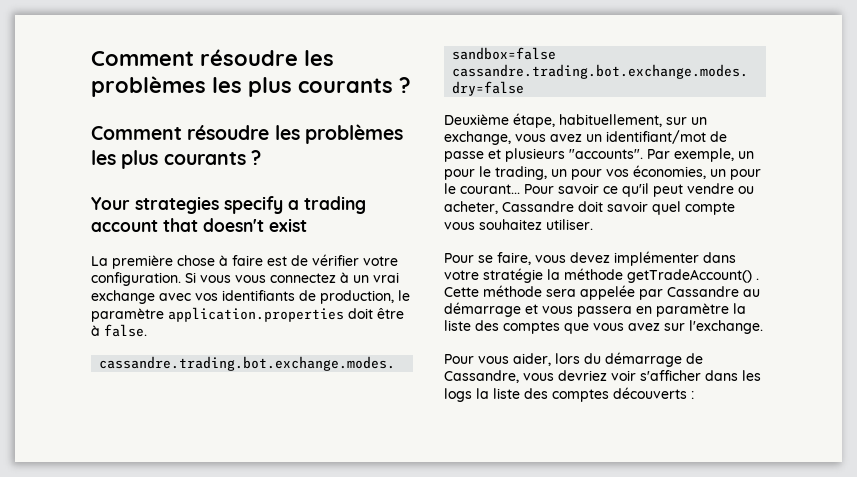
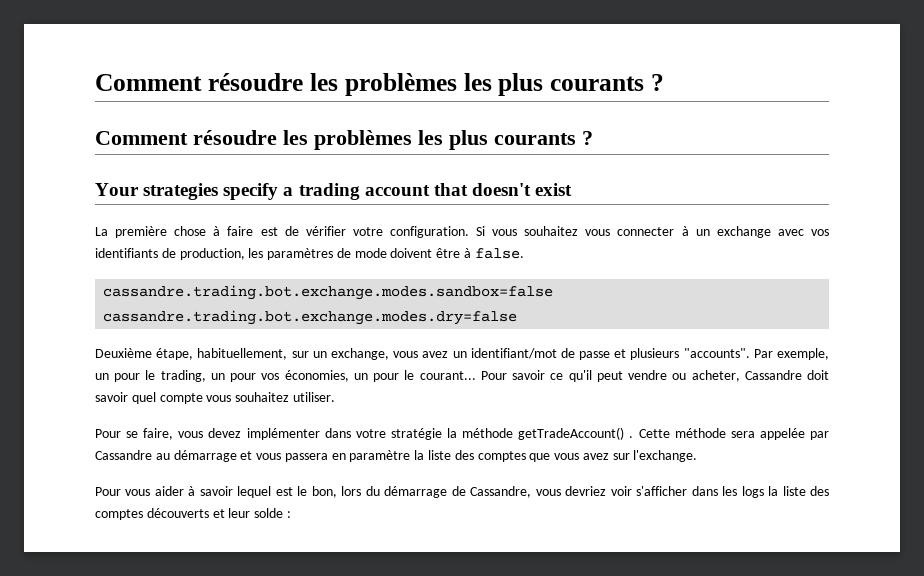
[235,273,336,283] vous connectez -> [524,226,675,236] souhaitez vous connecter
[373,272,399,283] vrai -> (710, 232) none
[398,290,410,301] [91,307,373,322] le paramètre application.properties doit -> [248,248,433,260] les paramètres de mode doivent
[513,353,551,366] aider, -> [154,486,337,498] aider à savoir lequel est le bon,
(687, 393) none -> [212,508,284,518] et leur solde

